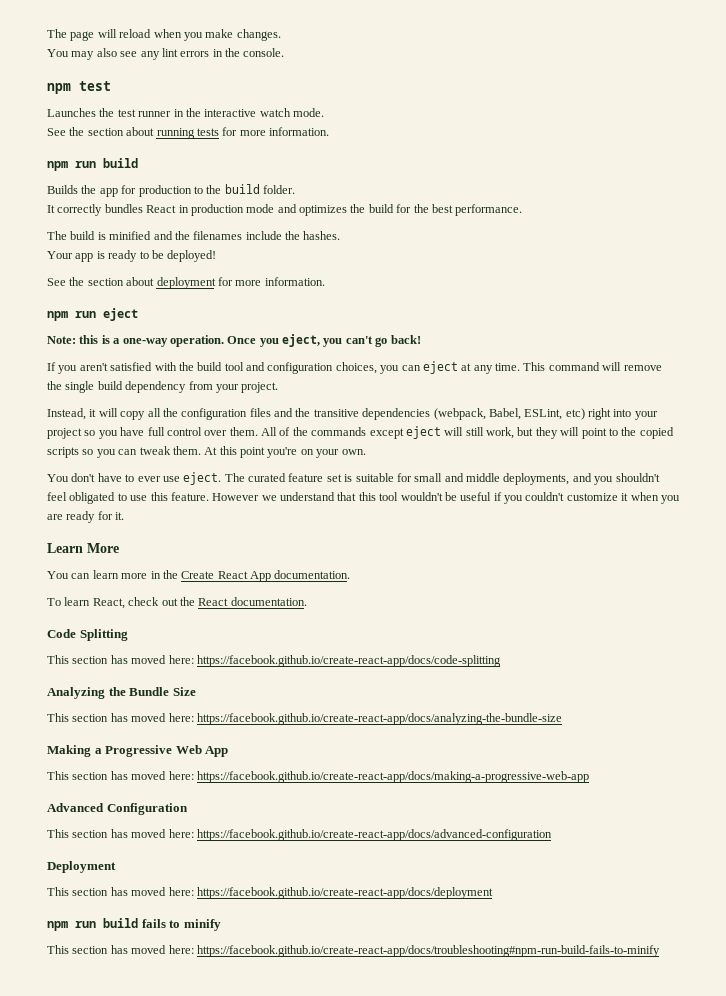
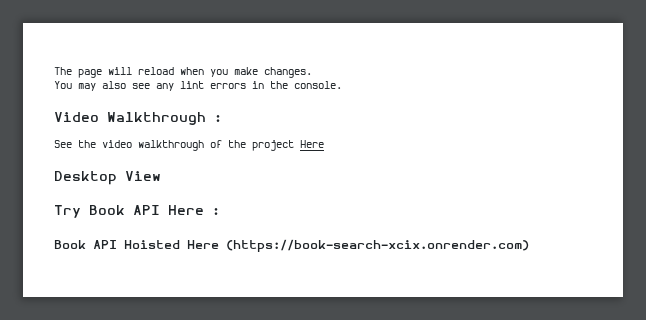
[47,81,111,94] [47,108,324,117] [47,127,329,139] [47,158,138,171] [47,184,295,197] [47,204,523,216] [47,231,341,240] [47,250,217,262] [47,277,325,289] [47,308,138,321] [47,334,421,347] [47,361,662,374] [47,381,279,393] [47,408,658,420] [47,426,674,439] [47,446,366,458] [47,472,660,485] [47,492,680,504] [47,511,125,523] [47,543,119,553] [47,570,351,582] [47,597,307,609] [47,629,128,641] [47,655,501,667] [47,687,196,699] [47,713,562,725] [47,745,229,757] [47,771,589,783] [47,803,188,815] [47,829,552,841] [47,861,116,873] [47,887,493,899] [47,918,221,931] [47,945,660,957] npm test // Launches the test runner in the interactive watch mode. // See the section about running tests for more information. // npm run build // Builds the app for production to the build folder. // It correctly bundles React in production mode and optimizes the build for the best performance. // The build is minified and the filenames include the hashes. // Your app is ready to be deployed! // See the section about deployment for more information. // npm run eject // Note: this is a one-way operation. Once you eject, you can't go back! // If you aren't satisfied with the build tool and configuration choices, you can eject at any time. This command will remove the single build dependency from your project. // Instead, it will copy all the configuration files and the transitive dependencies (webpack, Babel, ESLint, etc) right into your project so you have full control over them. All of the commands except eject will still work, but they will point to the copied scripts so you can tweak them. At this point you're on your own. // You don't have to ever use eject. The curated feature set is suitable for small and middle deployments, and you shouldn't feel obligated to use this feature. However we understand that this tool wouldn't be useful if you couldn't customize it when you are ready for it. // Learn More // You can learn more in the Create React App documentation. // To learn React, check out the React documentation. // Code Splitting // This section has moved here: https://facebook.github.io/create-react-app/docs/code-splitting // Analyzing the Bundle Size // This section has moved here: https://facebook.github.io/create-react-app/docs/analyzing-the-bundle-size // Making a Progressive Web App // This section has moved here: https://facebook.github.io/create-react-app/docs/making-a-progressive-web-app // Advanced Configuration // This section has moved here: https://facebook.github.io/create-react-app/docs/advanced-configuration // Deployment // This section has moved here: https://facebook.github.io/create-react-app/docs/deployment // npm run build fails to minify // This section has moved here: https://facebook.github.io/create-react-app/docs/troubleshooting#npm-run-build-fails-to-minify -> [54,112,222,125] [54,140,324,151] [54,171,161,185] [54,205,220,218] [54,239,529,252] Video Walkthrough : // See the video walkthrough of the project Here // Desktop View // Try Book API Here : // Book API Hoisted Here (https://book-search-xcix.onrender.com)

